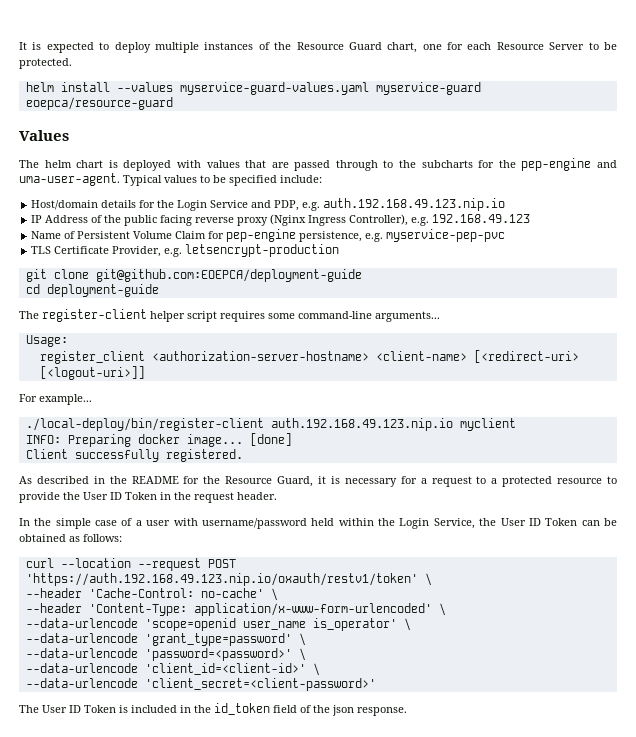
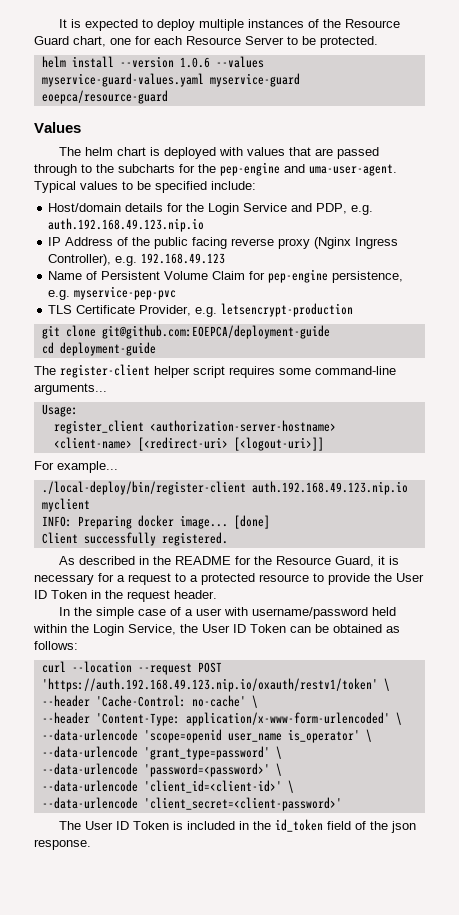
(110, 87) none -> [119,56,210,68] --version 1.0.6

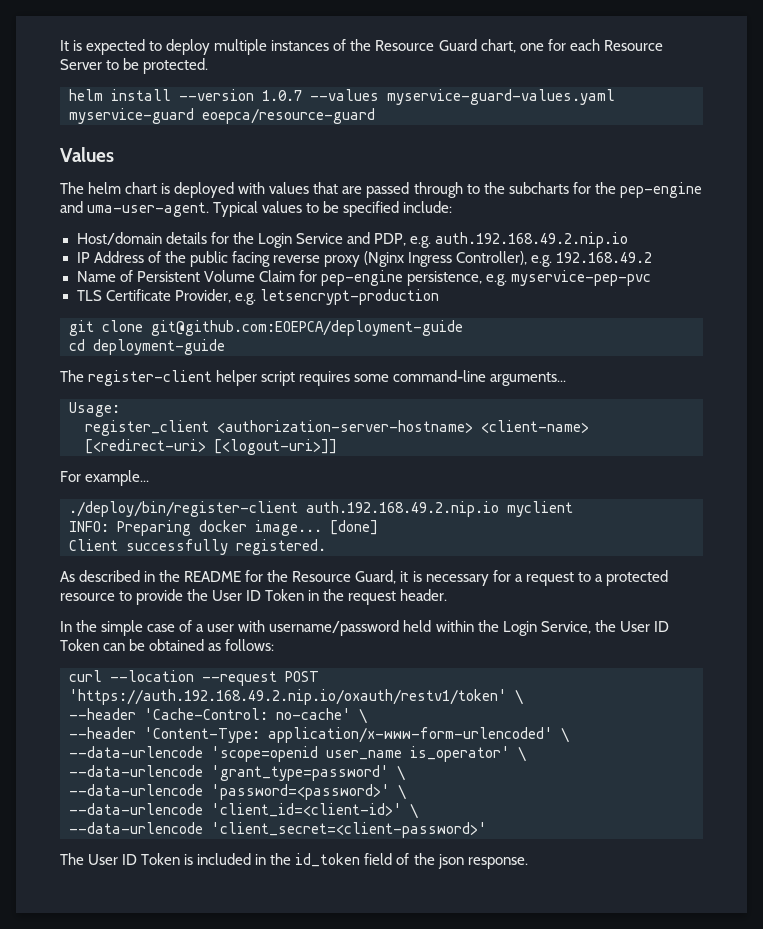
[179,57,210,68] 1.0.6 -> [262,90,302,101] 1.0.7
[48,218,205,232] auth.192.168.49.123.nip.io -> [434,232,628,248] auth.192.168.49.2.nip.io
[141,253,226,264] 192.168.49.123 -> [556,252,653,263] 192.168.49.2
[41,481,408,495] ./local-deploy/bin/register-client auth.192.168.49.123.nip.io -> [69,501,499,517] ./deploy/bin/register-client auth.192.168.49.2.nip.io
[41,678,378,692] 'https://auth.192.168.49.123.nip.io/oxauth/restv1/token' -> [69,689,507,705] 'https://auth.192.168.49.2.nip.io/oxauth/restv1/token'

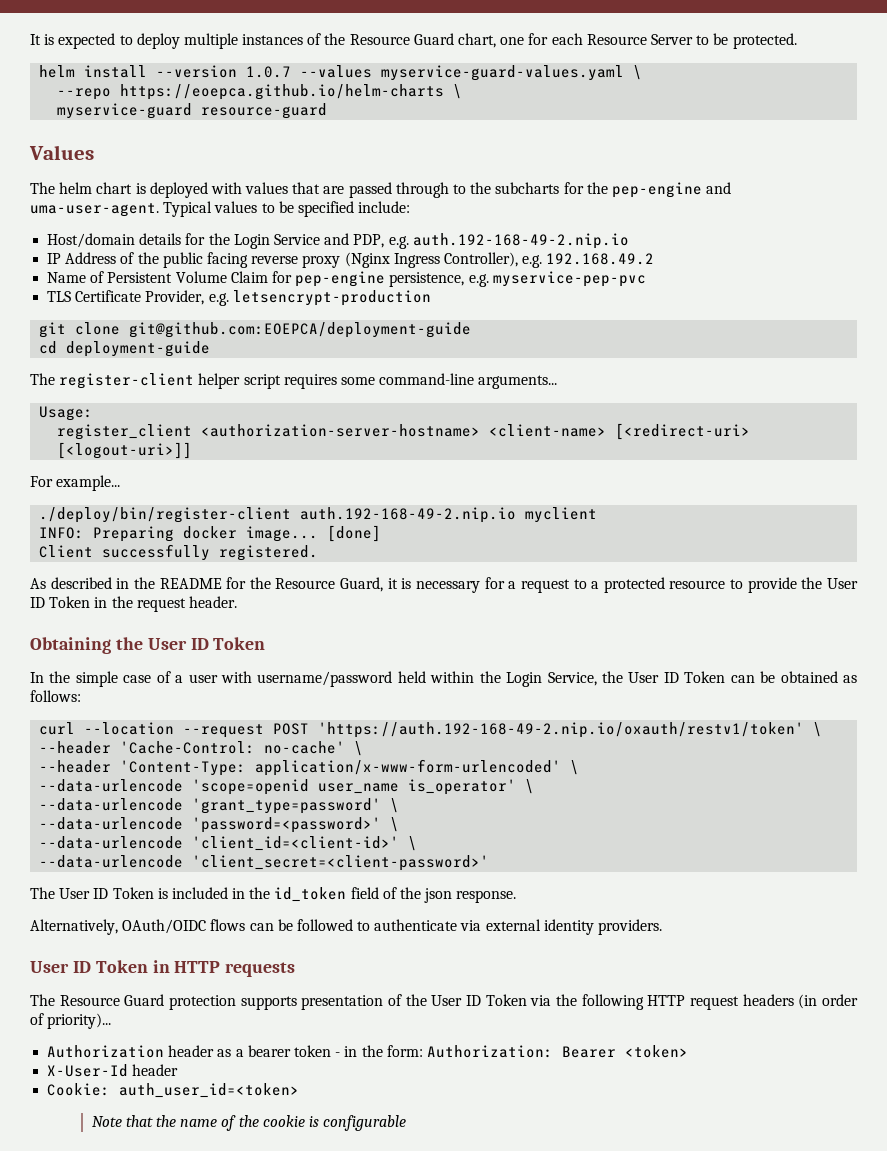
[69,108,375,124] myservice-guard eoepca/resource-guard -> [633,65,643,80] [57,84,463,100] [57,103,328,119] \ // --repo https://eoepca.github.io/helm-charts \ // myservice-guard resource-guard
[434,232,628,248] auth.192.168.49.2.nip.io -> [412,233,629,249] auth.192-168-49-2.nip.io
[306,501,499,517] auth.192.168.49.2.nip.io -> [300,507,517,523] auth.192-168-49-2.nip.io
(448, 595) none -> [30,637,266,654] // Obtaining the User ID Token
[69,689,507,705] 'https://auth.192.168.49.2.nip.io/oxauth/restv1/token' -> [318,722,805,738] 'https://auth.192-168-49-2.nip.io/oxauth/restv1/token'
(528, 863) none -> [30,919,663,935] [30,960,296,977] [30,994,858,1010] [30,1013,112,1029] [47,1045,688,1058] [47,1064,179,1077] [47,1083,300,1098] [91,1115,407,1131] // Alternatively, OAuth/OIDC flows can be followed to authenticate via external identity providers. // User ID Token in HTTP requests // The Resource Guard protection supports presentation of the User ID Token via the following HTTP request headers (in order of priority)... // Authorization header as a bearer token - in the form: Authorization: Bearer <token> // X-User-Id header // Cookie: auth_user_id=<token> // Note that the name of the cookie is configurable

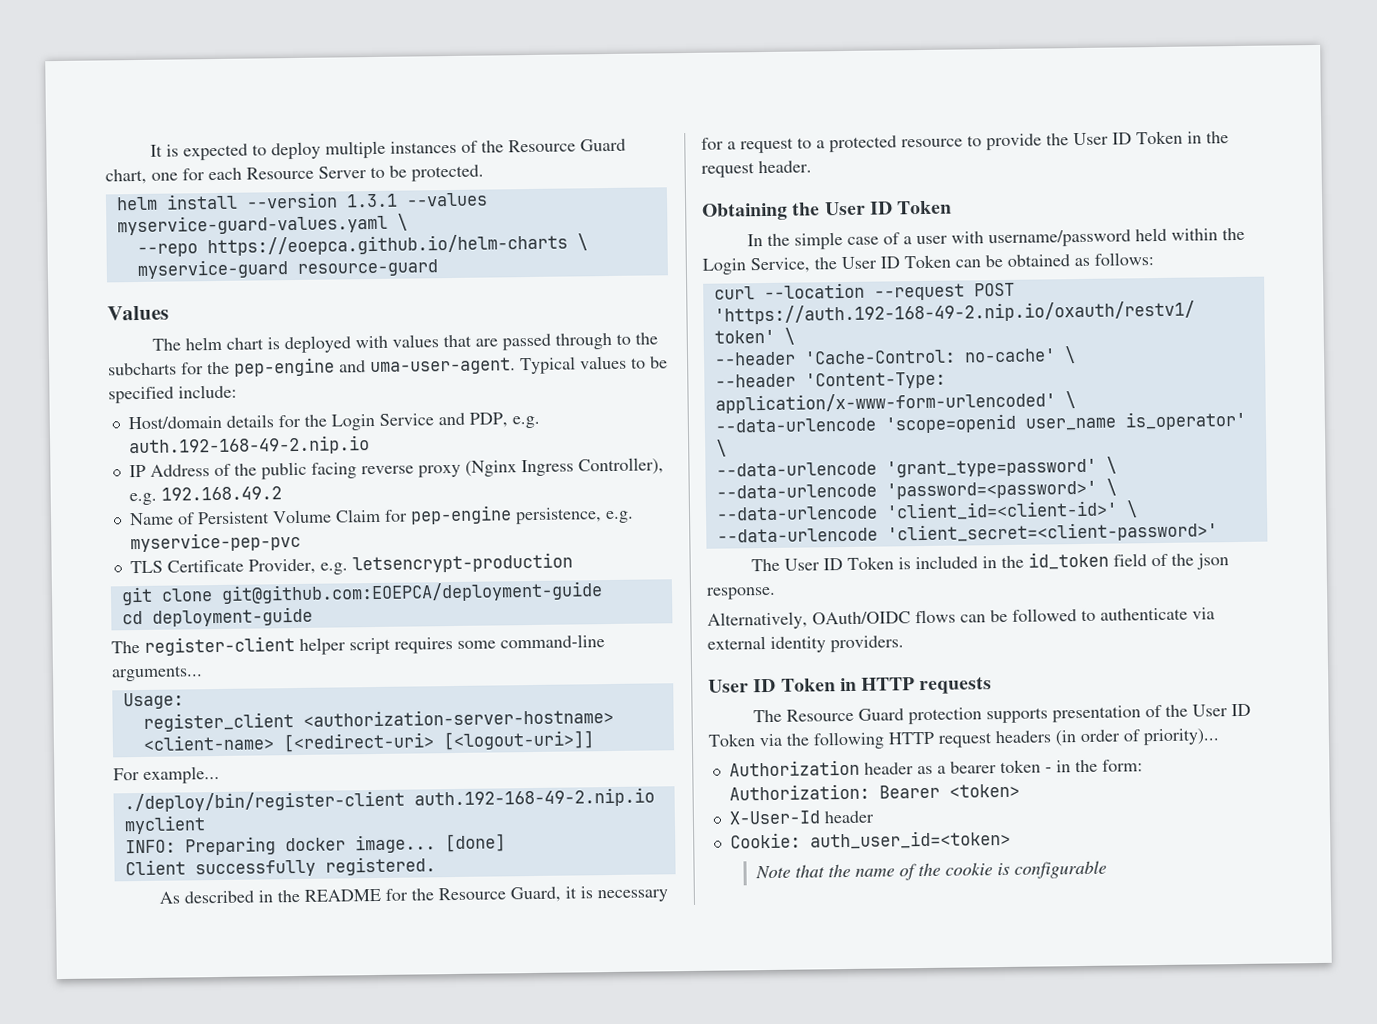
[246,66,292,78] 1.0.7 -> [345,193,398,208] 1.3.1

